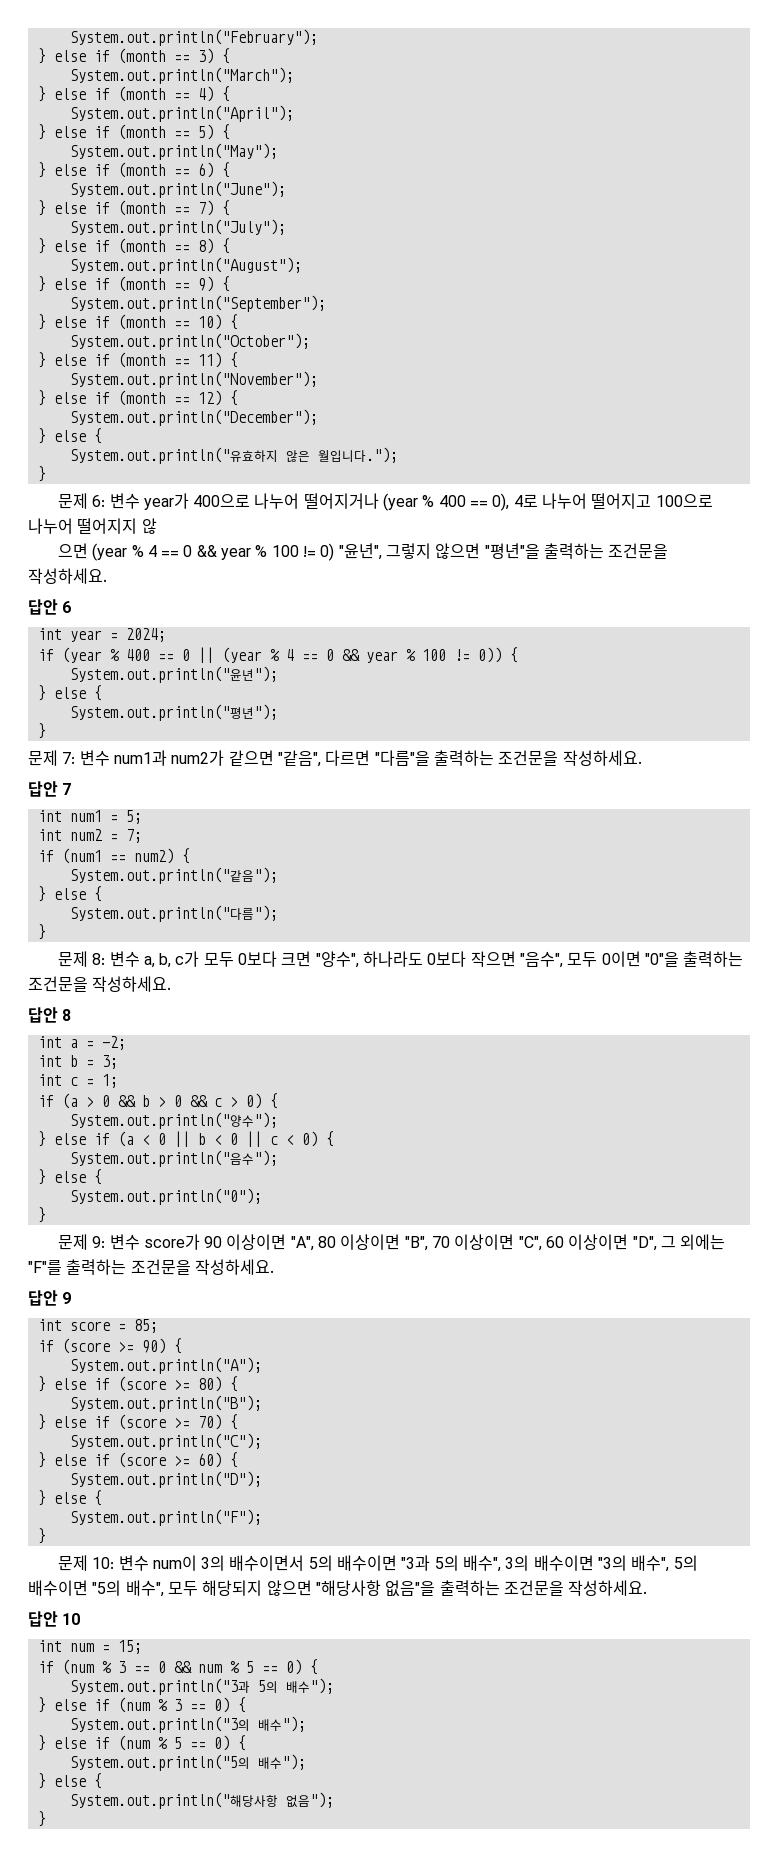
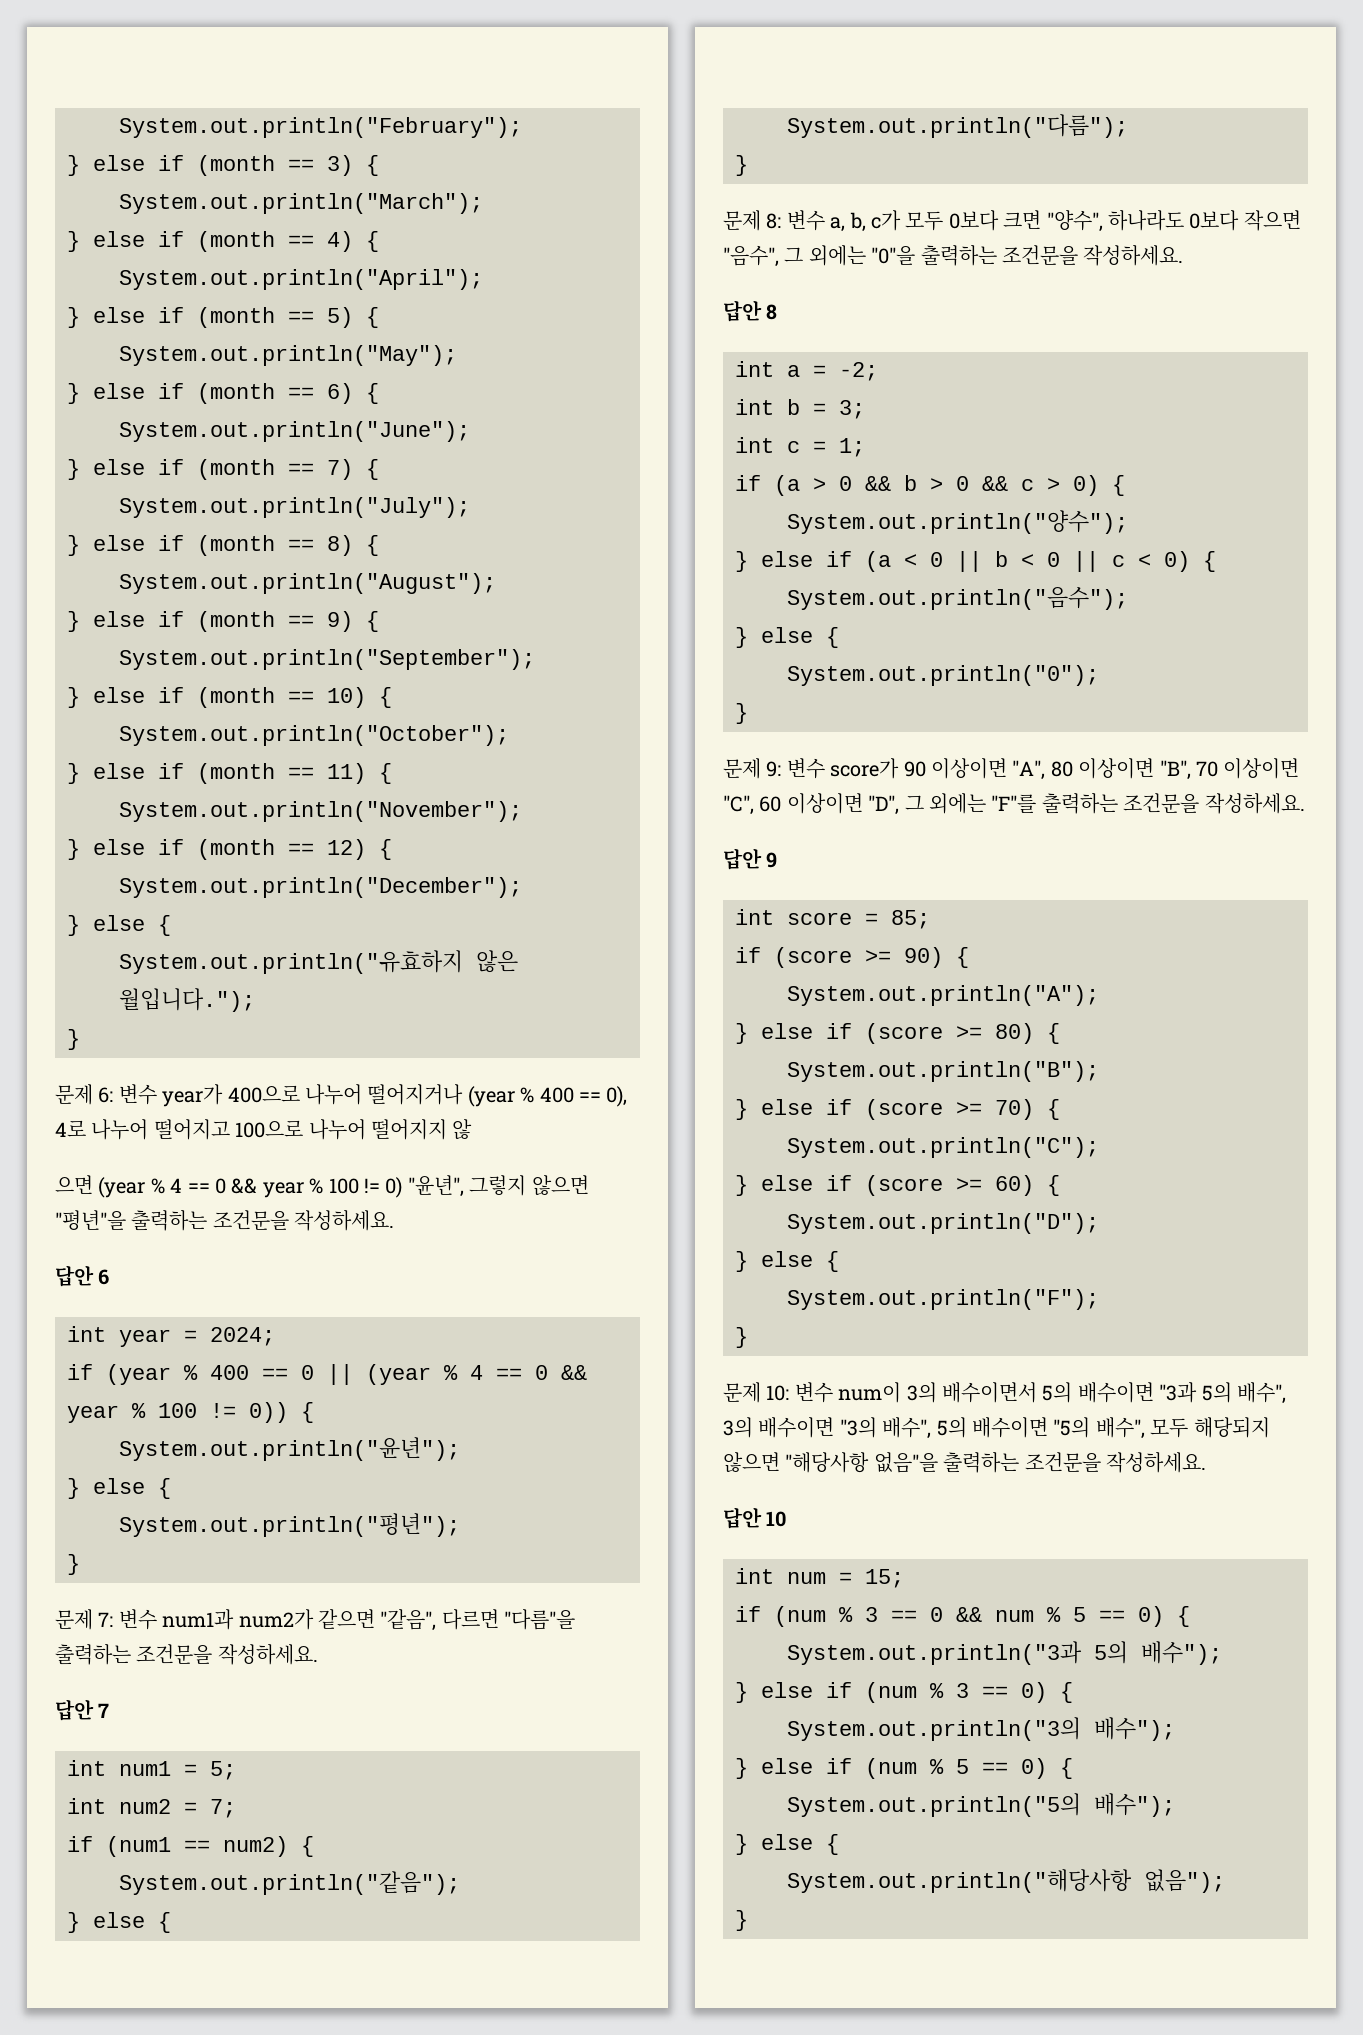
[567,951,641,967] 모두 0이면 -> [784,245,866,266] 그 외에는

